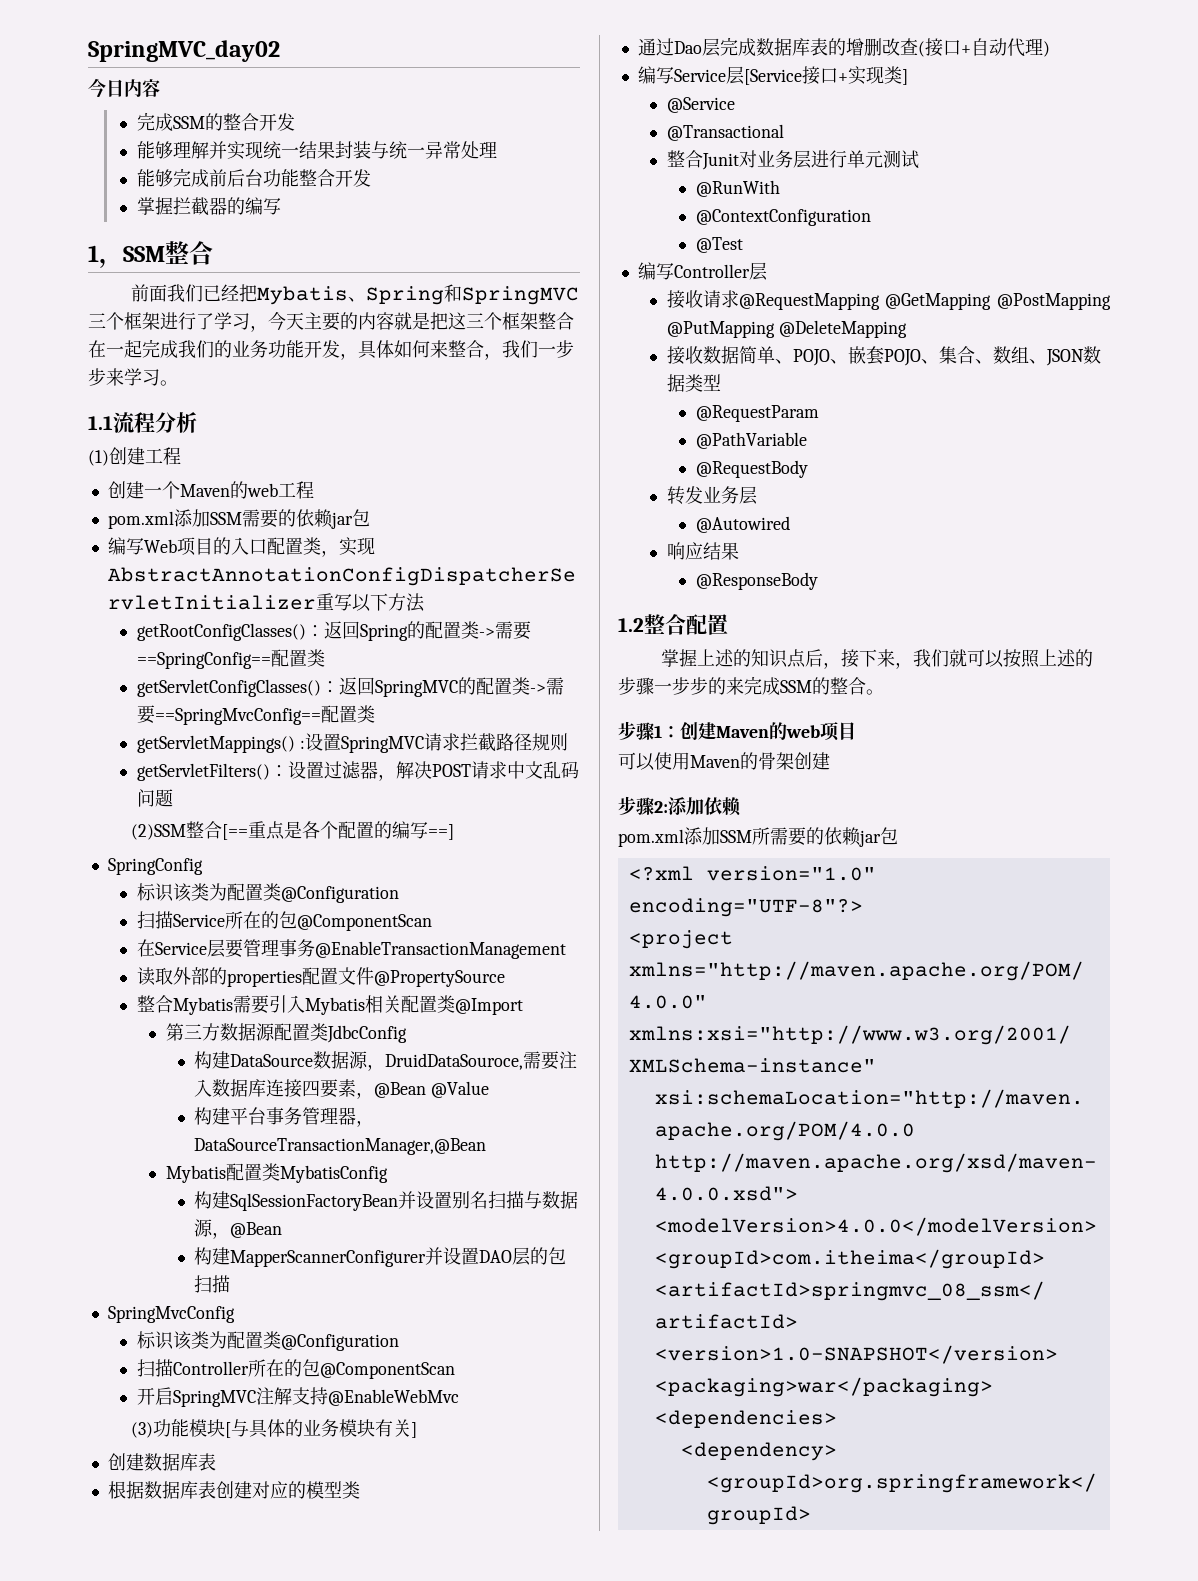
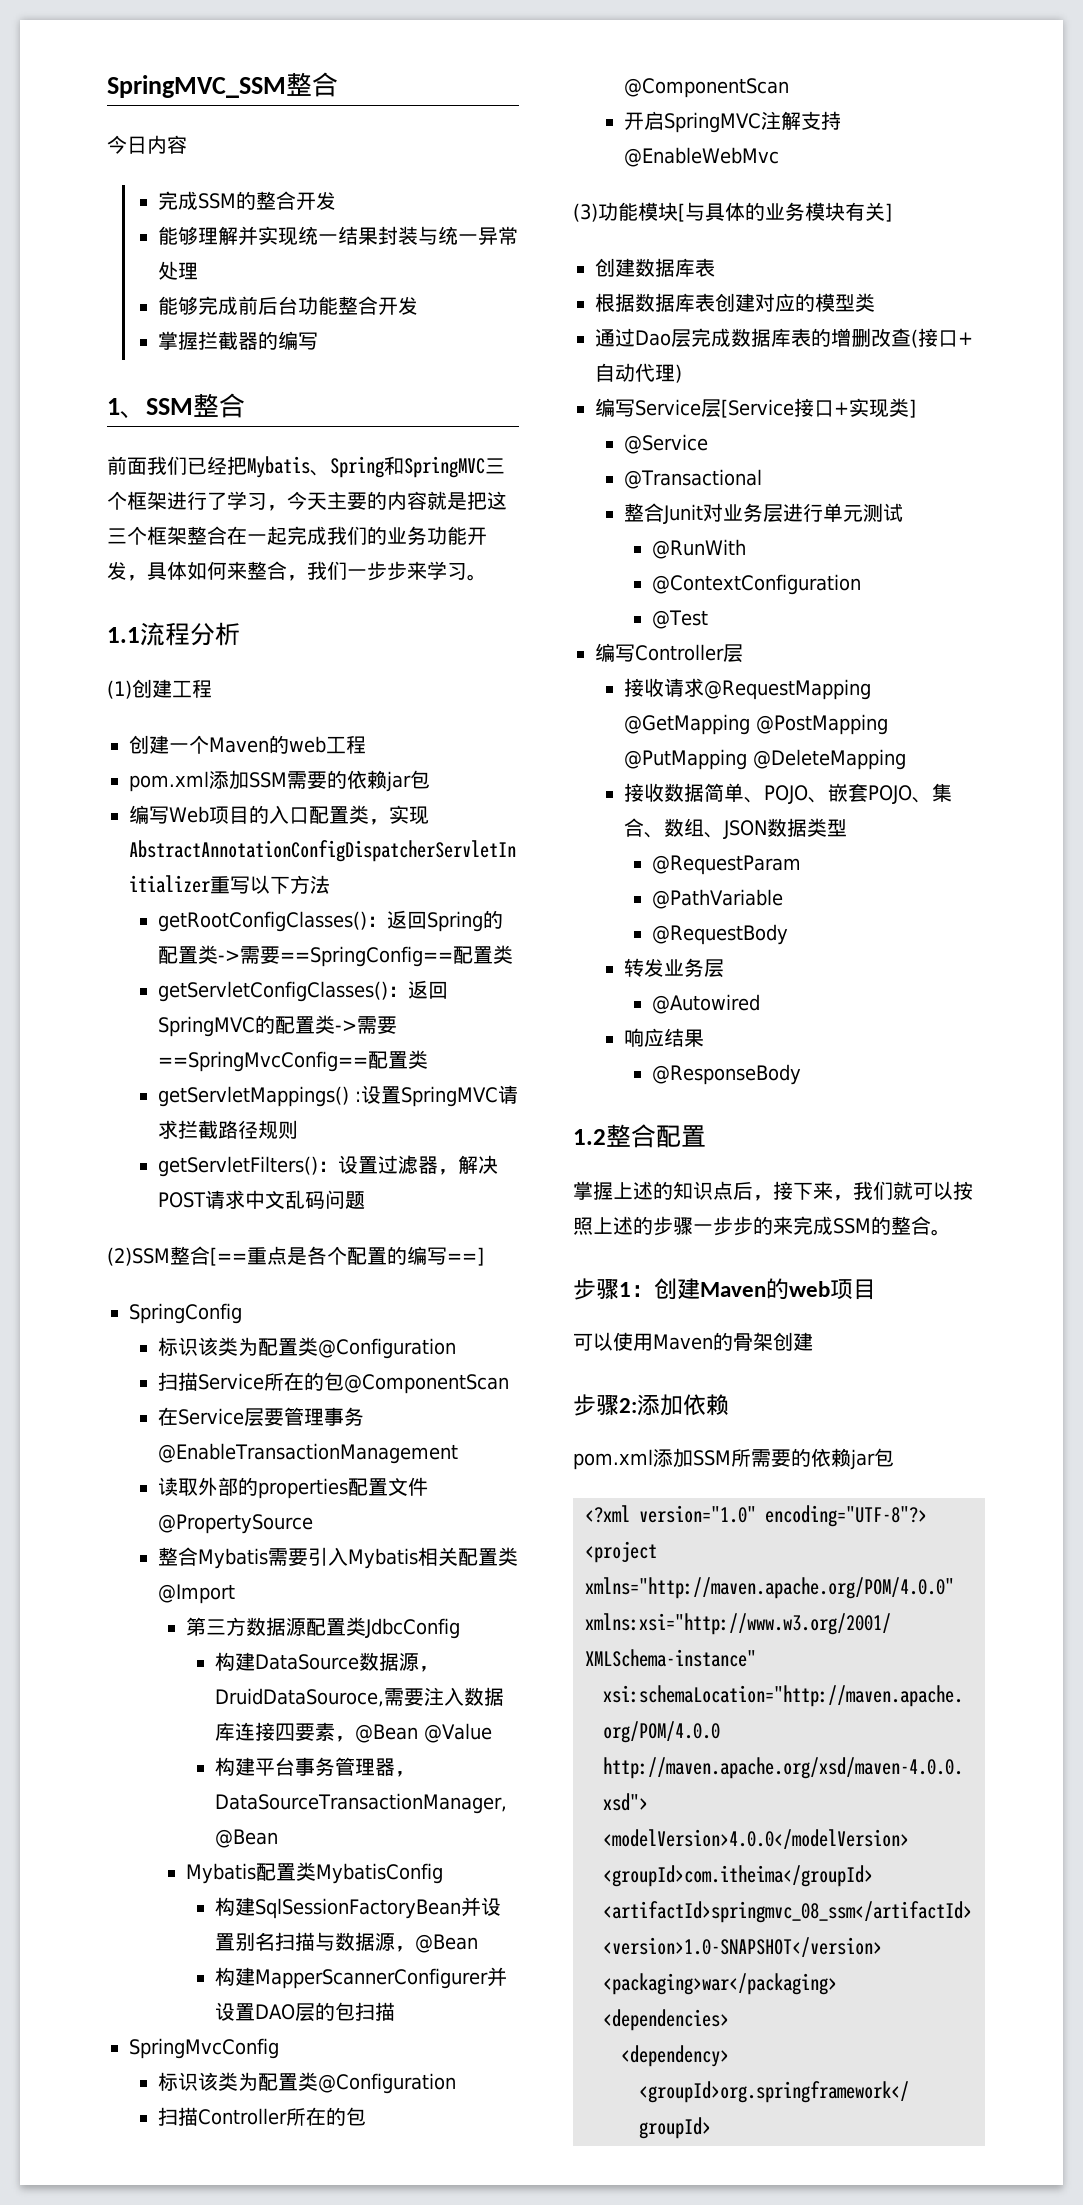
[88,40,280,62] SpringMVC_day02 -> [107,72,338,98] SpringMVC_SSM整合
[99,258,123,268] ， -> [120,411,146,419] 、

